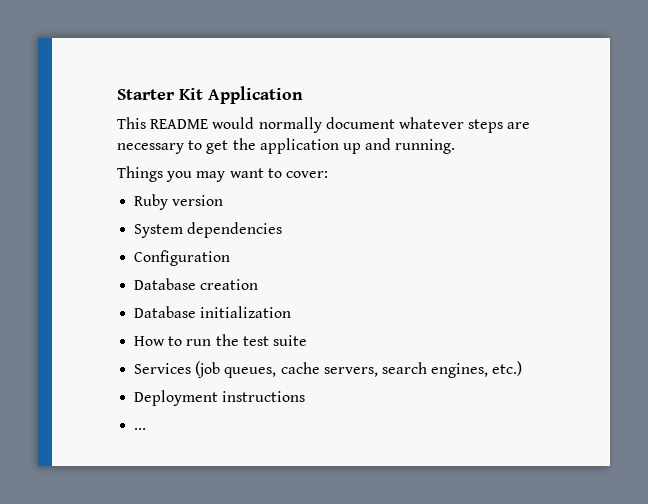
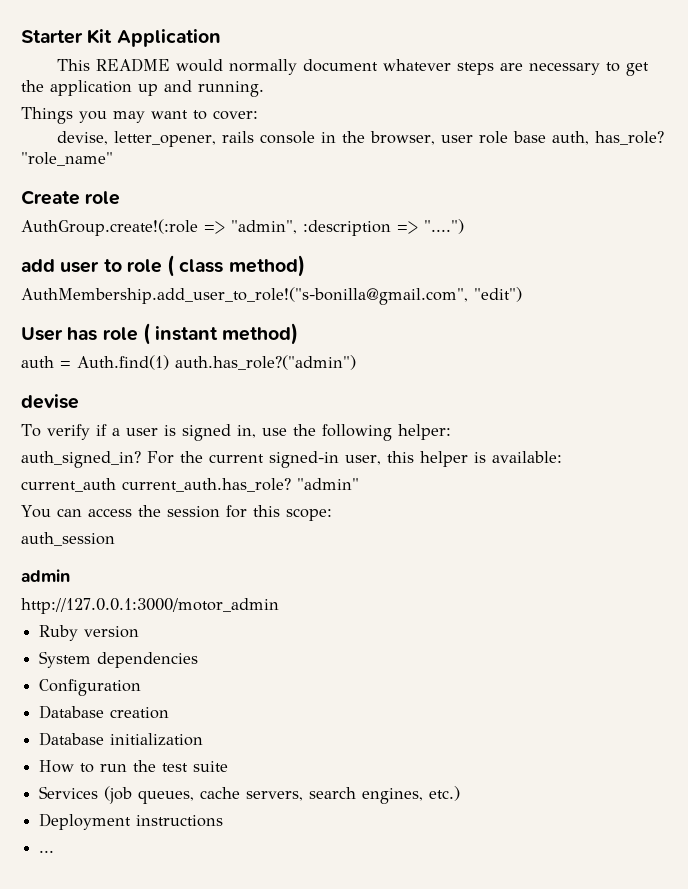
(328, 174) none -> [56,131,664,147] [21,152,113,166] [21,190,121,205] [21,219,464,236] [21,255,305,277] [21,287,522,305] [21,323,299,345] [21,355,356,370] [21,394,79,409] [21,424,451,441] [21,451,562,468] [21,478,359,492] [21,505,332,521] [21,532,115,546] [21,569,70,582] [21,598,279,614] // devise, letter_opener, rails console in the browser, user role base auth, has_role? "role_name" // Create role // AuthGroup.create!(:role => "admin", :description => "....") // add user to role ( class method) // AuthMembership.add_user_to_role!("s-bonilla@gmail.com", "edit") // User has role ( instant method) // auth = Auth.find(1) auth.has_role?("admin") // devise // To verify if a user is signed in, use the following helper: // auth_signed_in? For the current signed-in user, this helper is available: // current_auth current_auth.has_role? "admin" // You can access the session for this scope: // auth_session // admin // http://127.0.0.1:3000/motor_admin

